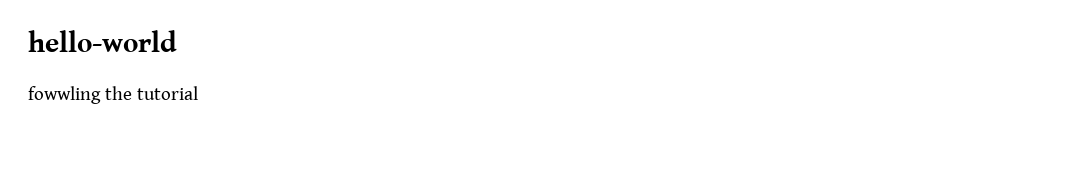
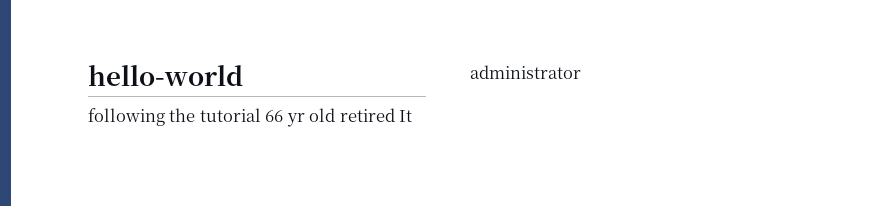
[28,86,101,104] fowwling -> [88,108,165,126] following
(198, 93) none -> [265,108,413,127] [470,65,581,79] 66 yr old retired It administrator

